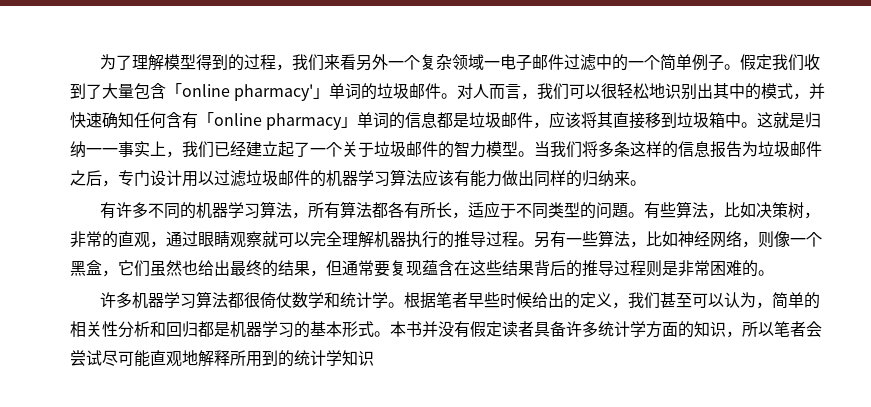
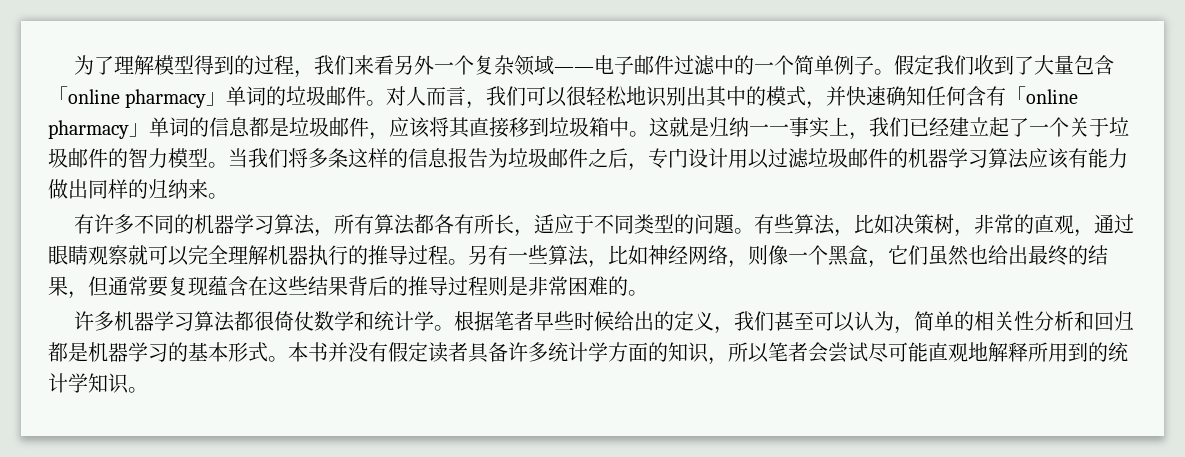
[483,61,500,68] 一 -> [554,67,595,73] ——
[234,84,314,101] pharmacy' -> [125,89,207,108] pharmacy
(374, 358) none -> [128,387,148,393] 。

